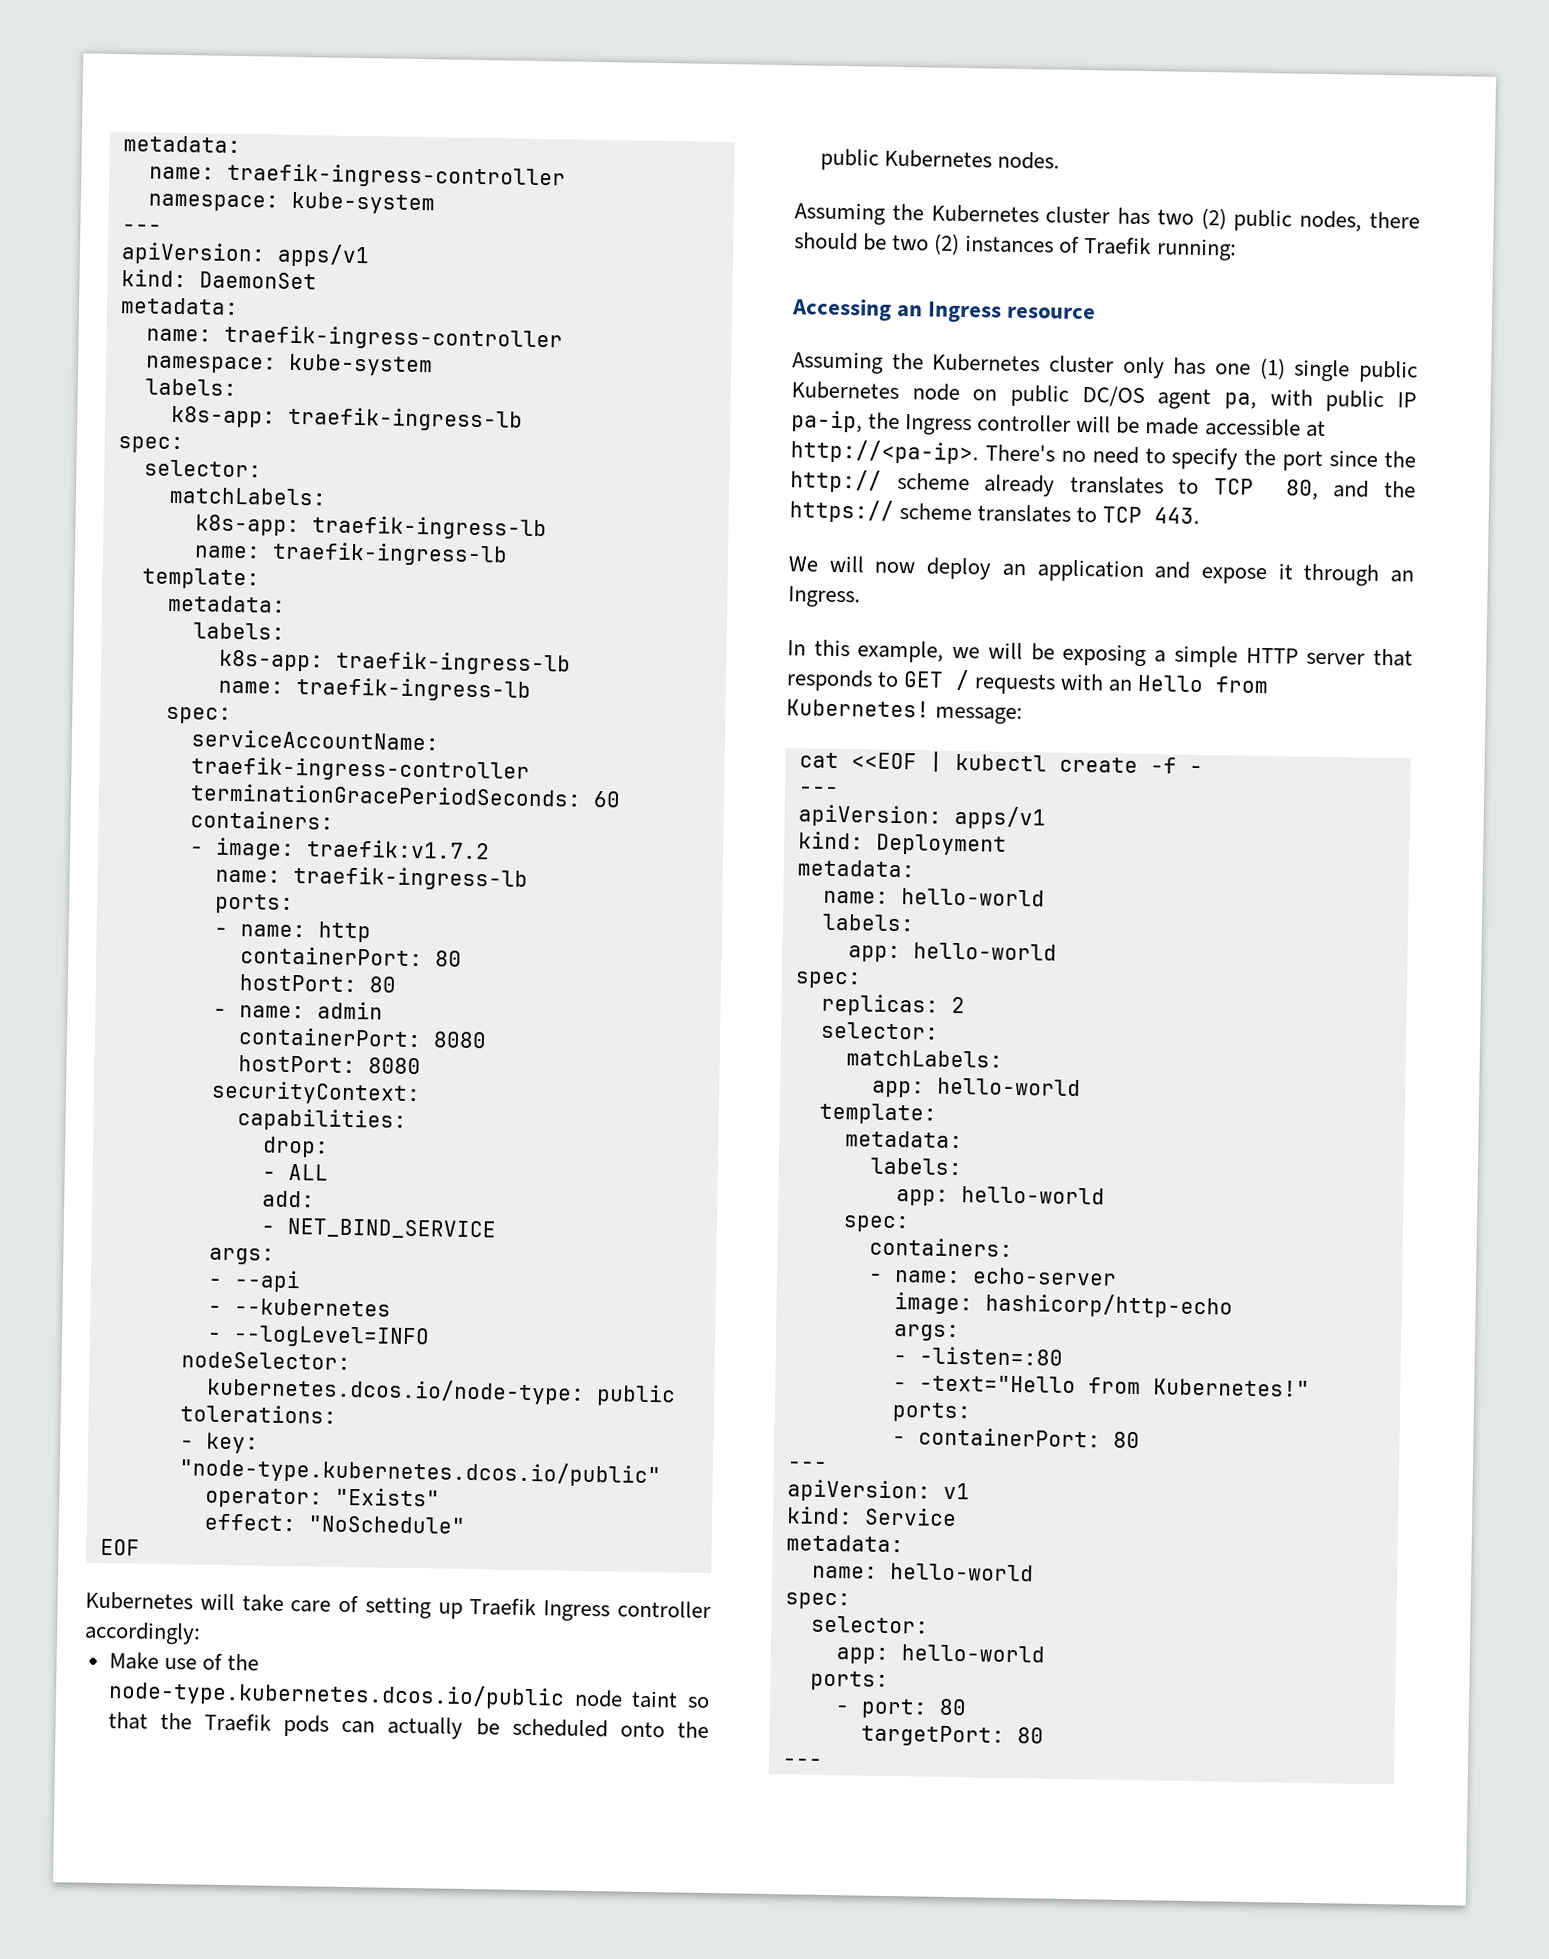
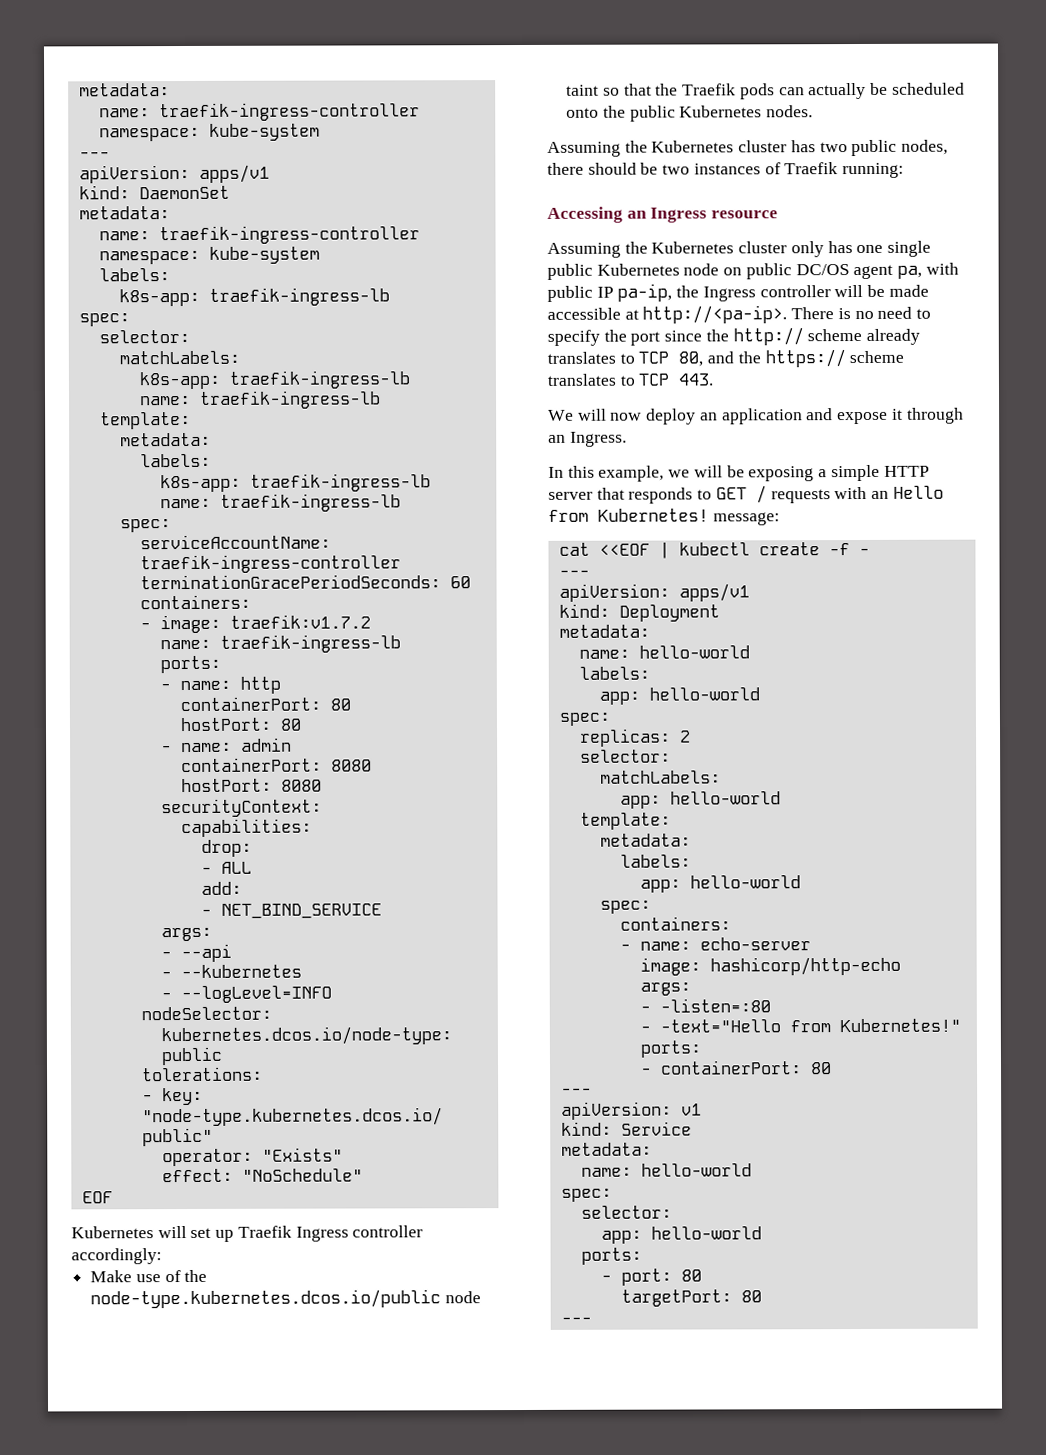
[241,1594,432,1619] take care of setting -> [190,1227,212,1238] set
[1200,207,1227,230] (2) -> (848, 147) none
[934,233,961,255] (2) -> (691, 169) none
[1259,357,1286,380] (1) -> (884, 249) none
[984,444,1055,462] There's -> [791,307,851,320] There is

